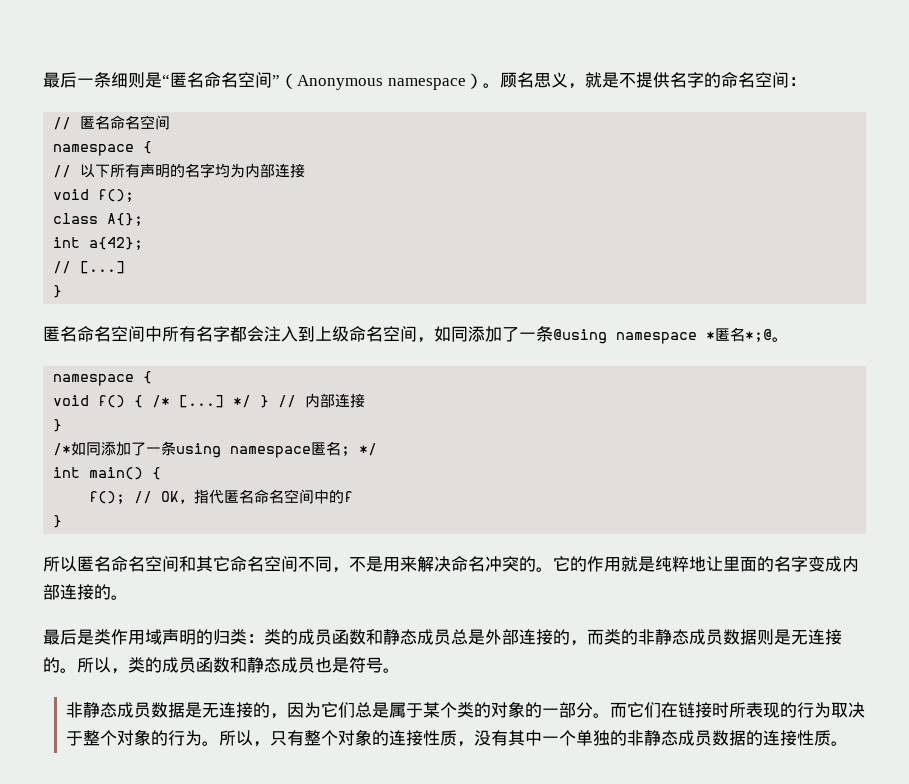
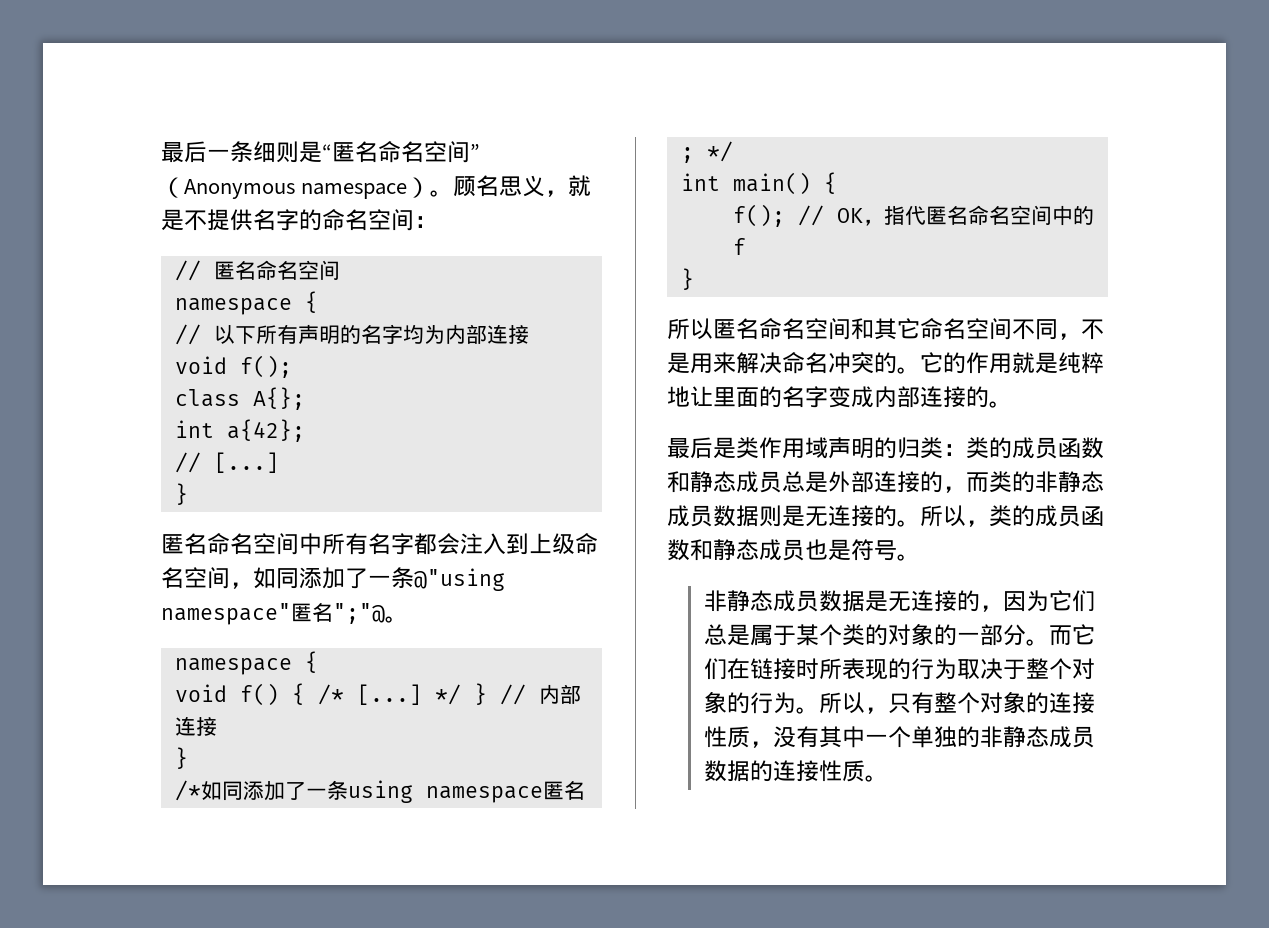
[553,327,772,344] @using namespace *匿名*;@ -> [414,568,505,591] [161,603,385,625] @"using namespace"匿名";"@

